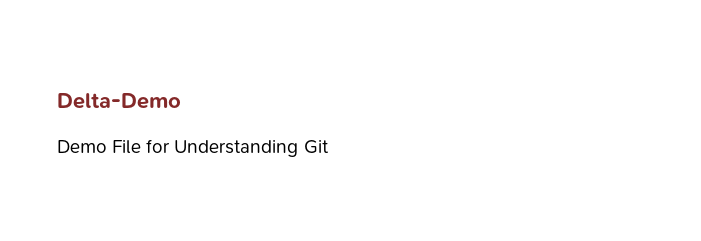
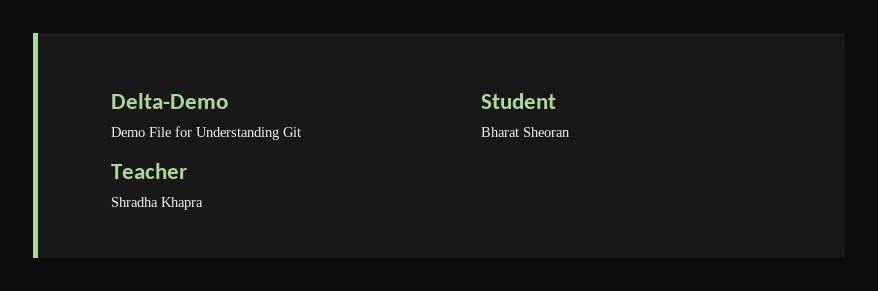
(329, 147) none -> [111,163,187,179] [111,197,203,210] [481,93,556,109] [481,127,570,137] // Teacher // Shradha Khapra // Student // Bharat Sheoran

